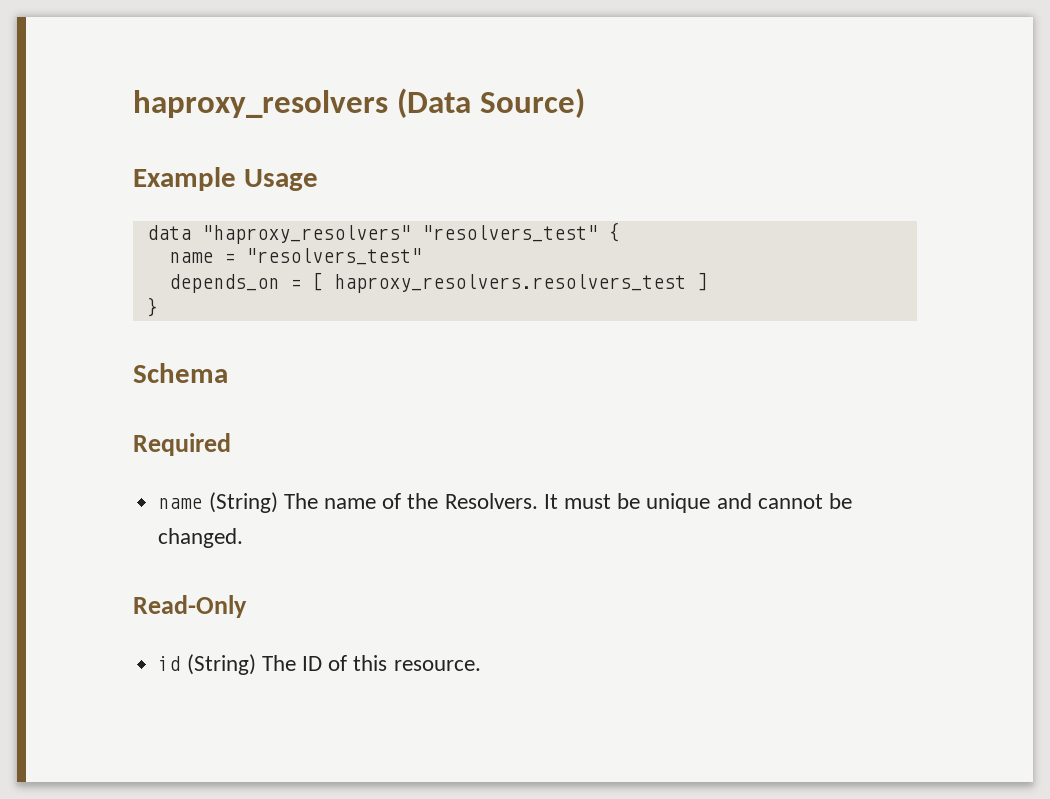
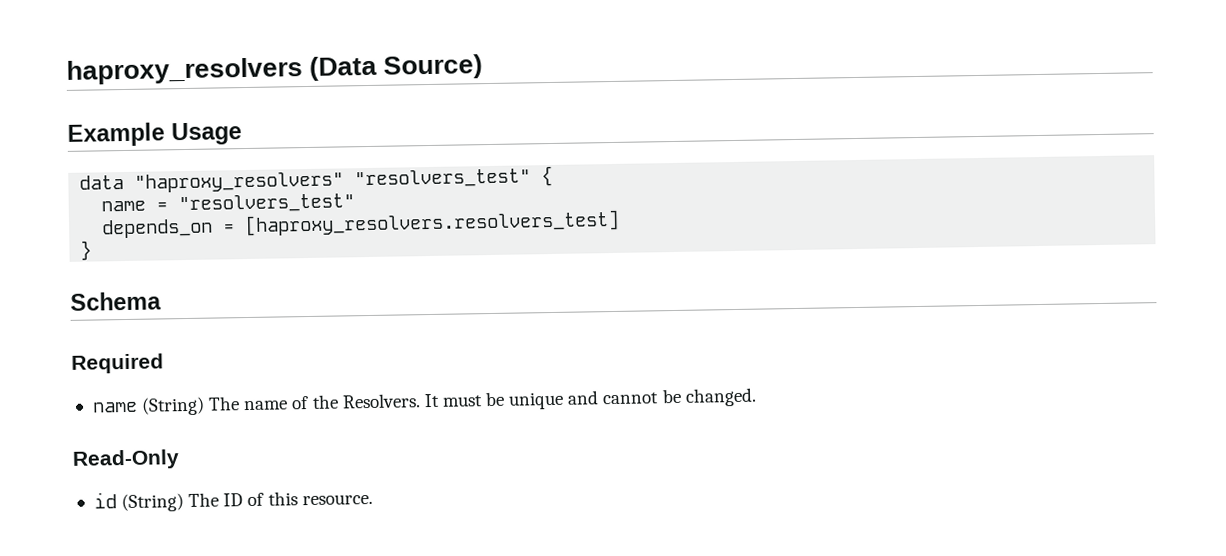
[311,272,708,293] [ haproxy_resolvers.resolvers_test ] -> [244,209,621,237] [haproxy_resolvers.resolvers_test]

